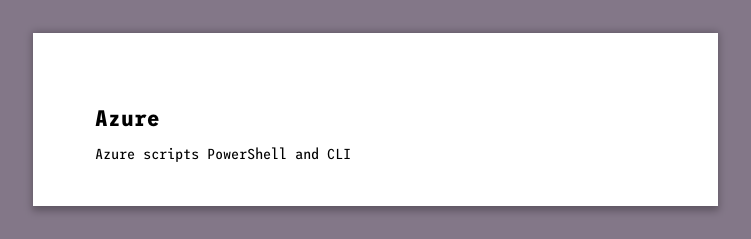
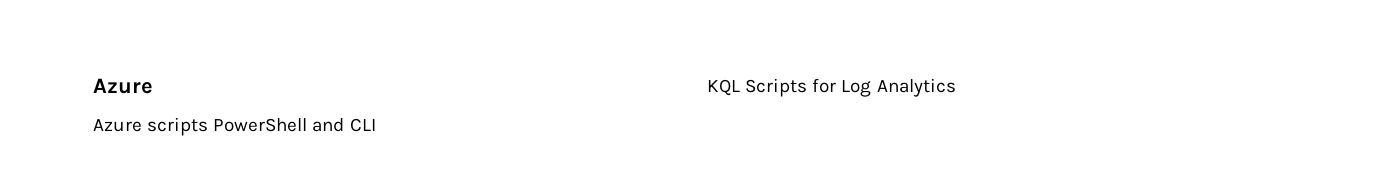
(351, 154) none -> [707,78,956,97] // KQL Scripts for Log Analytics

